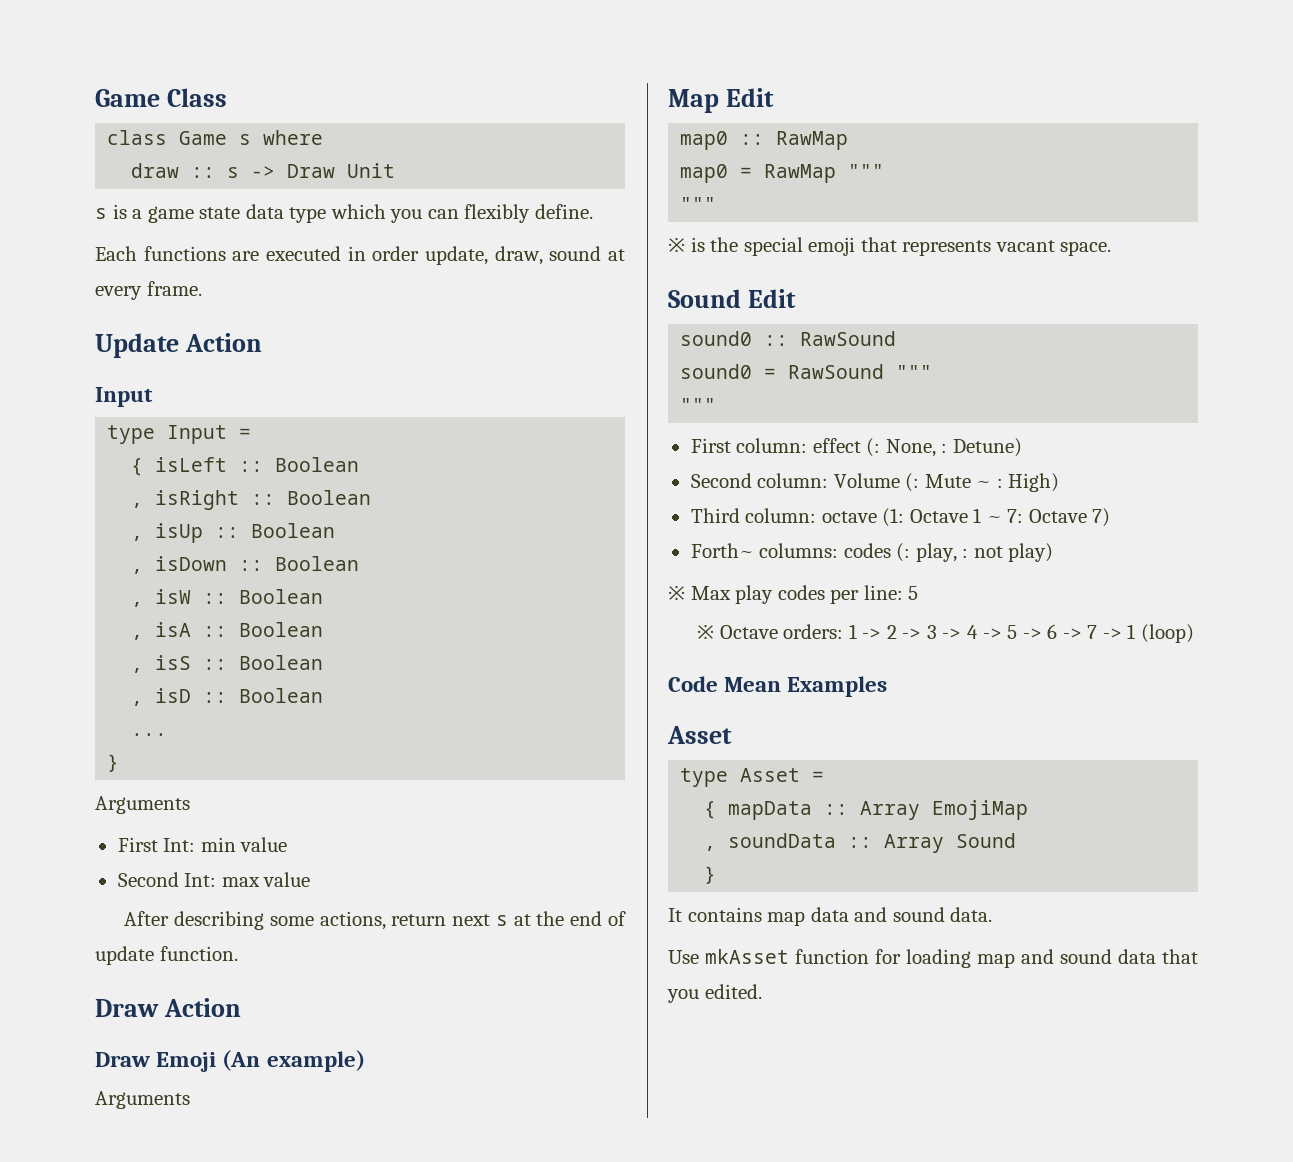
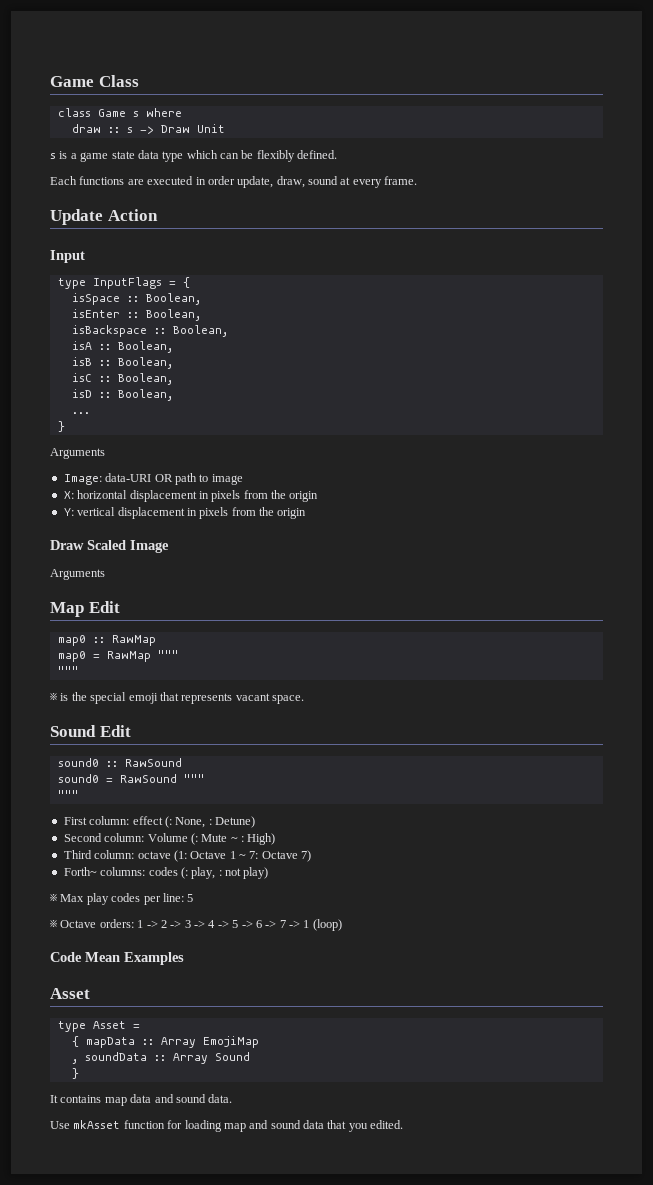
[390,204,593,223] you can flexibly define. -> [220,150,338,162] can be flexibly defined.
[167,425,252,444] [131,457,360,476] [131,490,372,510] [131,523,336,543] [131,556,360,574] [131,589,324,607] [131,622,324,640] [131,655,324,673] [131,701,144,706] Input = // { isLeft :: Boolean // , isRight :: Boolean // , isUp :: Boolean // , isDown :: Boolean // , isW :: Boolean // , isA :: Boolean // , isS :: Boolean // , -> [92,277,190,289] [71,293,201,305] [71,309,201,321] [71,325,228,337] [71,341,173,353] [71,357,173,369] [71,373,173,385] InputFlags = { // isSpace :: Boolean, // isEnter :: Boolean, // isBackspace :: Boolean, // isA :: Boolean, // isB :: Boolean, // isC :: Boolean, //
[239,688,324,703] Boolean -> [117,389,173,401] Boolean,
[117,837,288,852] [117,872,311,887] [124,911,626,930] [95,946,238,965] [95,998,241,1017] [95,1050,365,1072] First Int: min value // Second Int: max value // After describing some actions, return next s at the end of update function. // Draw Action // Draw Emoji (An example) -> [63,473,243,485] [63,490,319,502] [63,507,307,519] [50,540,169,553] Image: data-URI OR path to image // X: horizontal displacement in pixels from the origin // Y: vertical displacement in pixels from the origin // Draw Scaled Image

